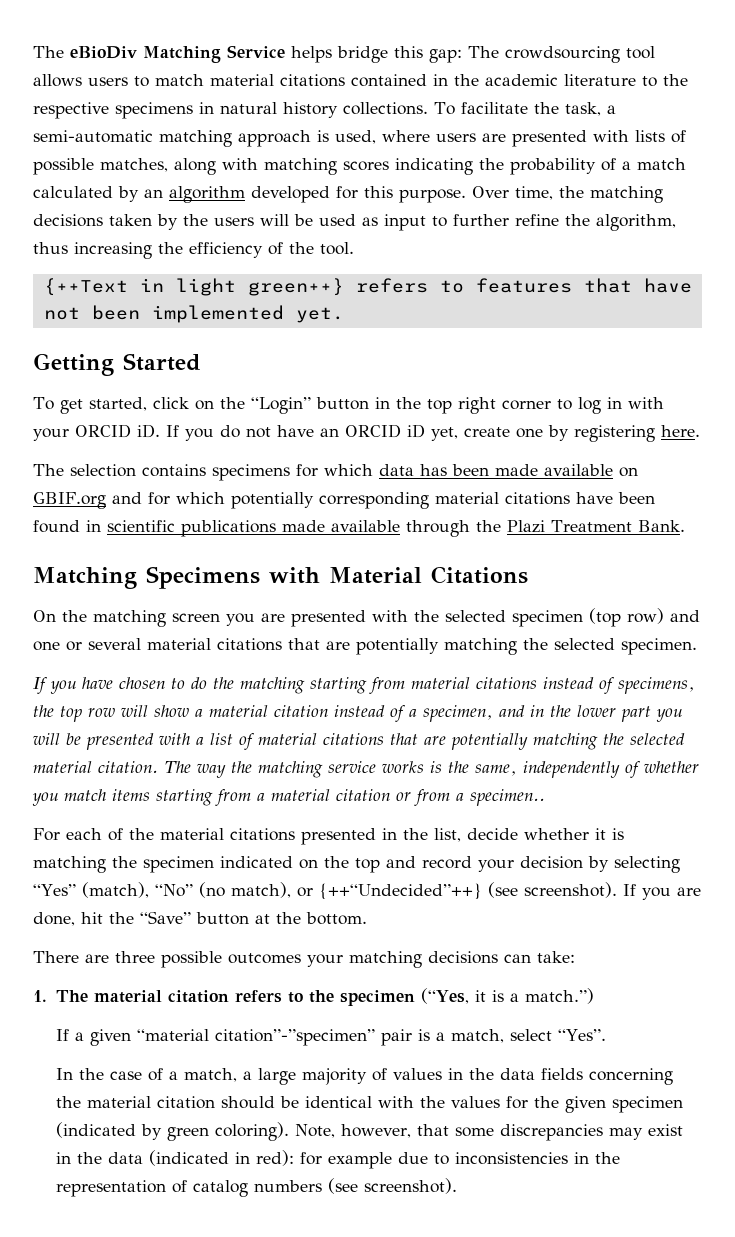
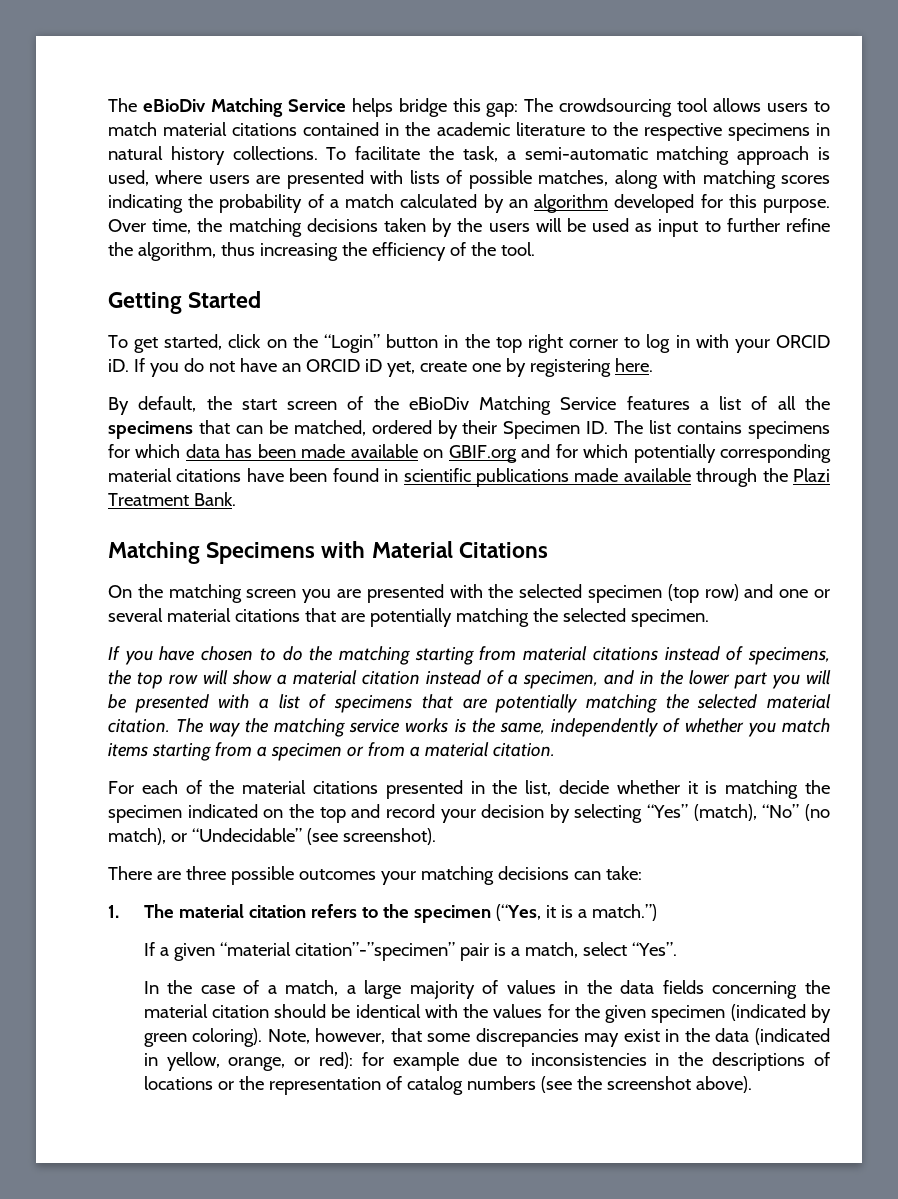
[43,278,692,296] [43,305,344,323] // {++Text in light green++} refers to features that have not been implemented yet. -> (535, 249) none
[33,464,136,477] The selection -> [108,396,830,415] [108,420,672,439] By default, the start screen of the eBioDiv Matching Service features a list of all the specimens that can be matched, ordered by their Specimen ID. The list
[258,733,384,745] material citations -> [334,695,413,713] specimens
[271,789,390,801] material citation -> [270,743,342,761] specimen
[470,789,545,806] specimen.. -> [424,742,555,757] material citation.
[318,882,701,900] [33,911,367,926] {++“Undecided”++} (see screenshot). If you are done, hit the “Save” button at the bottom. -> [191,828,436,845] “Undecidable” (see screenshot).
(251, 1158) none -> [166,1052,311,1071] yellow, orange, or
(621, 1158) none -> [712,1052,831,1071] [143,1076,264,1090] descriptions of locations or the
[364,1178,458,1194] screenshot). -> [576,1076,752,1093] the screenshot above).

